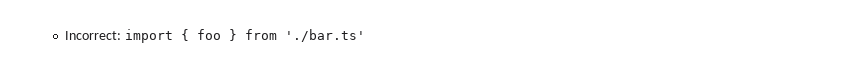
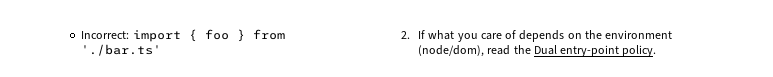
(366, 35) none -> [401,30,673,42] [418,45,657,57] // 2. If what you care of depends on the environment (node/dom), read the Dual entry-point policy.

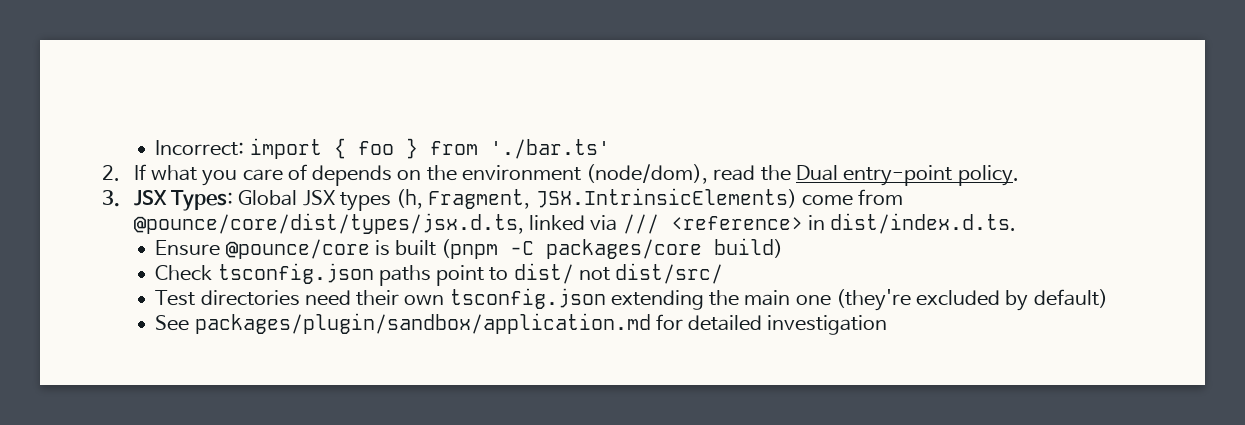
(657, 51) none -> [102,188,904,211] [133,213,1017,234] [155,238,784,259] [155,263,724,286] [155,288,1108,311] [155,313,888,335] // 3. JSX Types: Global JSX types (h, Fragment, JSX.IntrinsicElements) come from @pounce/core/dist/types/jsx.d.ts, linked via /// <reference> in dist/index.d.ts. // Ensure @pounce/core is built (pnpm -C packages/core build) // Check tsconfig.json paths point to dist/ not dist/src/ // Test directories need their own tsconfig.json extending the main one (they're excluded by default) // See packages/plugin/sandbox/application.md for detailed investigation

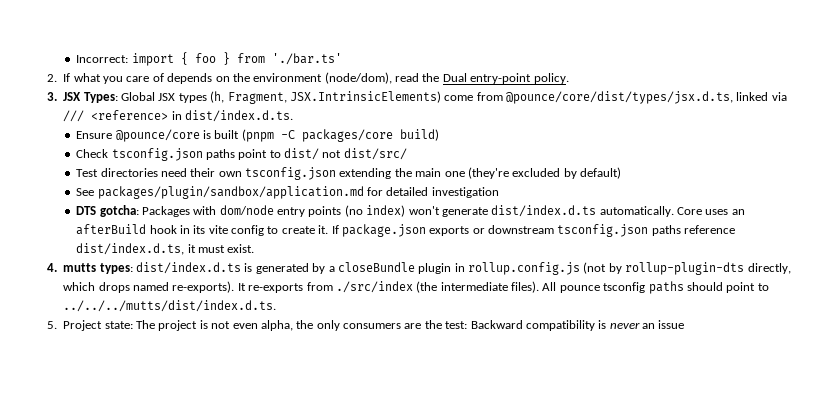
(888, 325) none -> [76,205,745,217] [76,224,736,237] [76,243,255,255] [47,262,791,275] [63,281,769,294] [63,300,277,312] [47,320,685,331] // DTS gotcha: Packages with dom/node entry points (no index) won't generate dist/index.d.ts automatically. Core uses an afterBuild hook in its vite config to create it. If package.json exports or downstream tsconfig.json paths reference dist/index.d.ts, it must exist. // 4. mutts types: dist/index.d.ts is generated by a closeBundle plugin in rollup.config.js (not by rollup-plugin-dts directly, which drops named re-exports). It re-exports from ./src/index (the intermediate files). All pounce tsconfig paths should point to ../../../mutts/dist/index.d.ts. // 5. Project state: The project is not even alpha, the only consumers are the test: Backward compatibility is never an issue

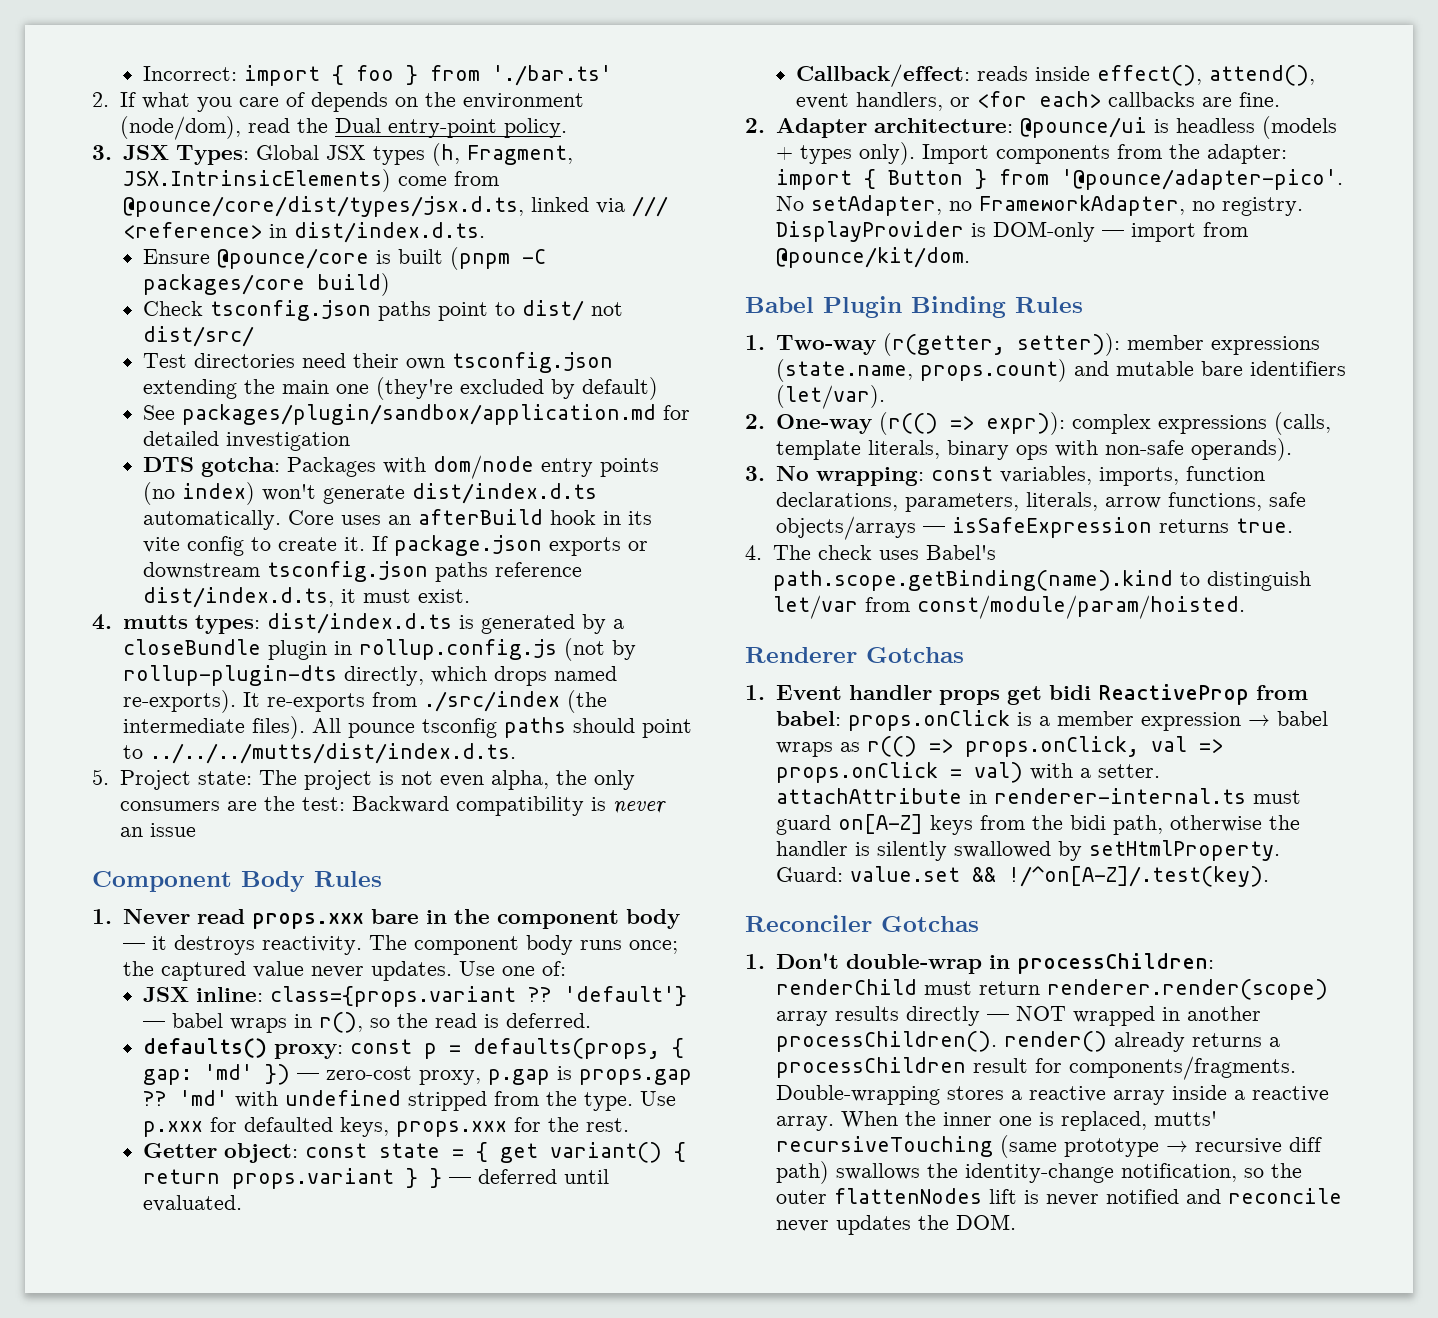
(685, 324) none -> [92,871,382,892] [92,909,680,929] [122,935,678,955] [122,961,566,981] [142,986,687,1007] [142,1012,591,1033] [142,1038,684,1059] [142,1064,692,1085] [142,1090,676,1111] [142,1117,629,1137] [142,1142,686,1163] [142,1168,609,1189] [142,1195,242,1212] [795,64,1315,87] [795,91,1280,111] [745,116,1337,139] [775,142,1287,165] [775,169,1343,190] [775,195,1303,216] [775,221,1248,242] [775,247,970,268] [745,296,1083,318] [745,333,1320,356] [775,359,1346,382] [775,385,885,409] [745,412,1331,435] [775,438,1292,461] [745,466,1265,486] [775,492,1306,512] [775,516,1293,540] [745,545,996,560] [772,570,1311,591] [772,595,1245,619] [745,647,964,663] [745,684,1308,705] [775,710,1328,731] [775,736,1223,757] [775,762,1160,783] [775,788,1301,804] [775,814,1300,835] [775,840,1280,861] [775,866,1269,887] [745,915,979,932] [745,953,1214,974] [775,979,1328,1000] [775,1006,1261,1026] [775,1031,1280,1052] [775,1056,1296,1080] [775,1085,1329,1105] [775,1111,1217,1131] [775,1135,1322,1158] [775,1161,1302,1184] [775,1188,1342,1206] [775,1214,1016,1235] // Component Body Rules // 1. Never read props.xxx bare in the component body — it destroys reactivity. The component body runs once; the captured value never updates. Use one of: // JSX inline: class={props.variant ?? 'default'} — babel wraps in r(), so the read is deferred. // defaults() proxy: const p = defaults(props, { gap: 'md' }) — zero-cost proxy, p.gap is props.gap ?? 'md' with undefined stripped from the type. Use p.xxx for defaulted keys, props.xxx for the rest. // Getter object: const state = { get variant() { return props.variant } } — deferred until evaluated. // Callback/effect: reads inside effect(), attend(), event handlers, or <for each> callbacks are fine. // 2. Adapter architecture: @pounce/ui is headless (models + types only). Import components from the adapter: import { Button } from '@pounce/adapter-pico'. No setAdapter, no FrameworkAdapter, no registry. DisplayProvider is DOM-only — import from @pounce/kit/dom. // Babel Plugin Binding Rules // 1. Two-way (r(getter, setter)): member expressions (state.name, props.count) and mutable bare identifiers (let/var). // 2. One-way (r(() => expr)): complex expressions (calls, template literals, binary ops with non-safe operands). // 3. No wrapping: const variables, imports, function declarations, parameters, literals, arrow functions, safe objects/arrays — isSafeExpression returns true. // 4. The check uses Babel's path.scope.getBinding(name).kind to distinguish let/var from const/module/param/hoisted. // Renderer Gotchas // 1. Event handler props get bidi ReactiveProp from babel: props.onClick is a member expression → babel wraps as r(() => props.onClick, val => props.onClick = val) with a setter. attachAttribute in renderer-internal.ts must guard on[A-Z] keys from the bidi path, otherwise the handler is silently swallowed by setHtmlProperty. Guard: value.set && !/^on[A-Z]/.test(key). // Reconciler Gotchas // 1. Don't double-wrap in processChildren: renderChild must return renderer.render(scope) array results directly — NOT wrapped in another processChildren(). render() already returns a processChildren result for components/fragments. Double-wrapping stores a reactive array inside a reactive array. When the inner one is replaced, mutts' recursiveTouching (same prototype → recursive diff path) swallows the identity-change notification, so the outer flattenNodes lift is never notified and reconcile never updates the DOM.

